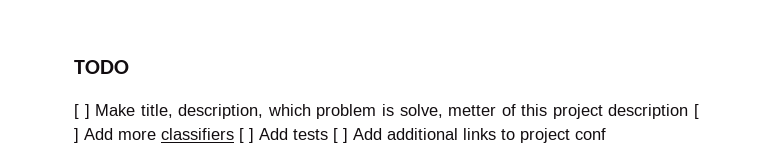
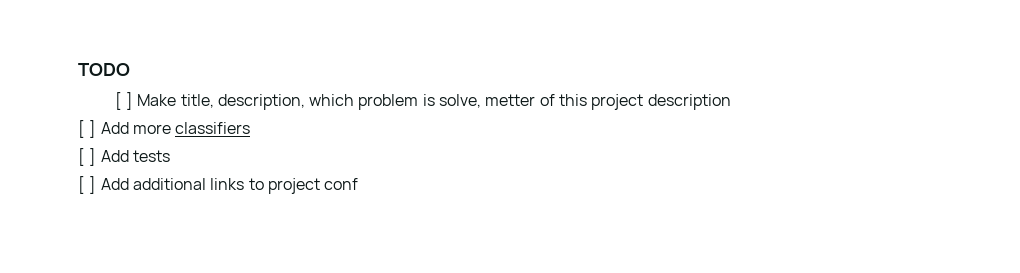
(689, 111) none -> (731, 102) //
(234, 134) none -> (251, 128) //
(328, 134) none -> (170, 156) //

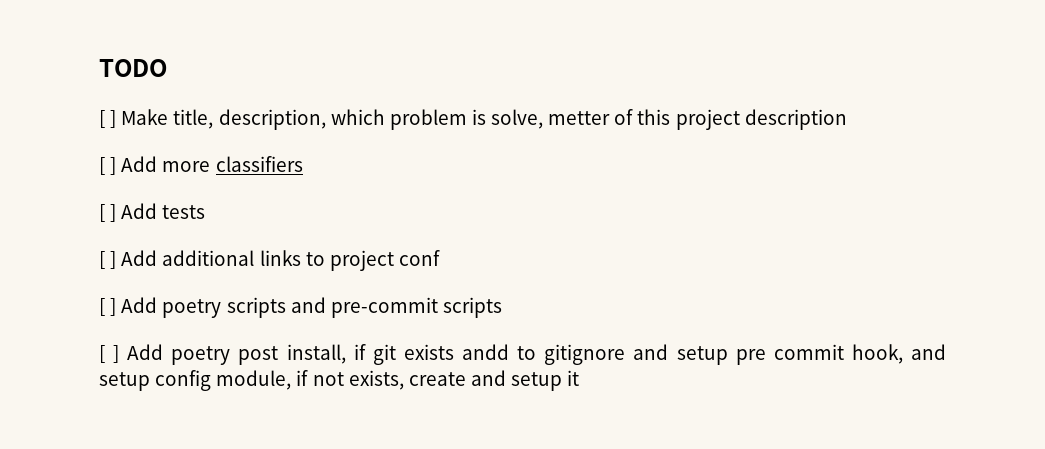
(359, 184) none -> [99,297,502,318] [99,344,947,365] [99,370,580,391] // [ ] Add poetry scripts and pre-commit scripts // [ ] Add poetry post install, if git exists andd to gitignore and setup pre commit hook, and setup config module, if not exists, create and setup it

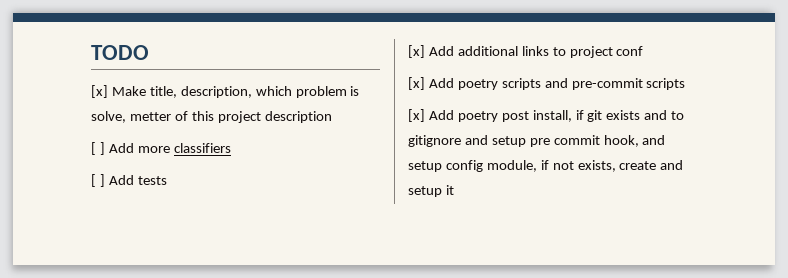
[99,110,117,128] [ ] -> [91,85,108,98] [x]
[99,251,117,269] [ ] -> [408,45,425,58] [x]
[99,298,117,316] [ ] -> [408,77,425,90] [x]
[99,345,120,363] [ ] -> [408,109,425,122] [x]
[462,344,510,360] andd -> [644,110,668,120] and

